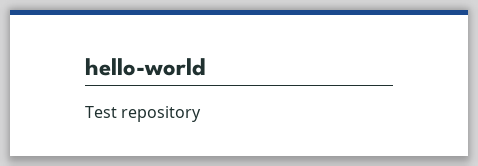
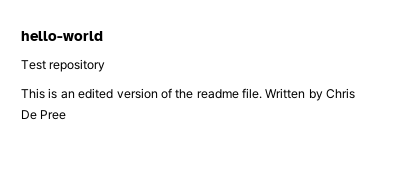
(202, 114) none -> [21,88,356,101] [21,110,67,120] // This is an edited version of the readme file. Written by Chris De Pree

